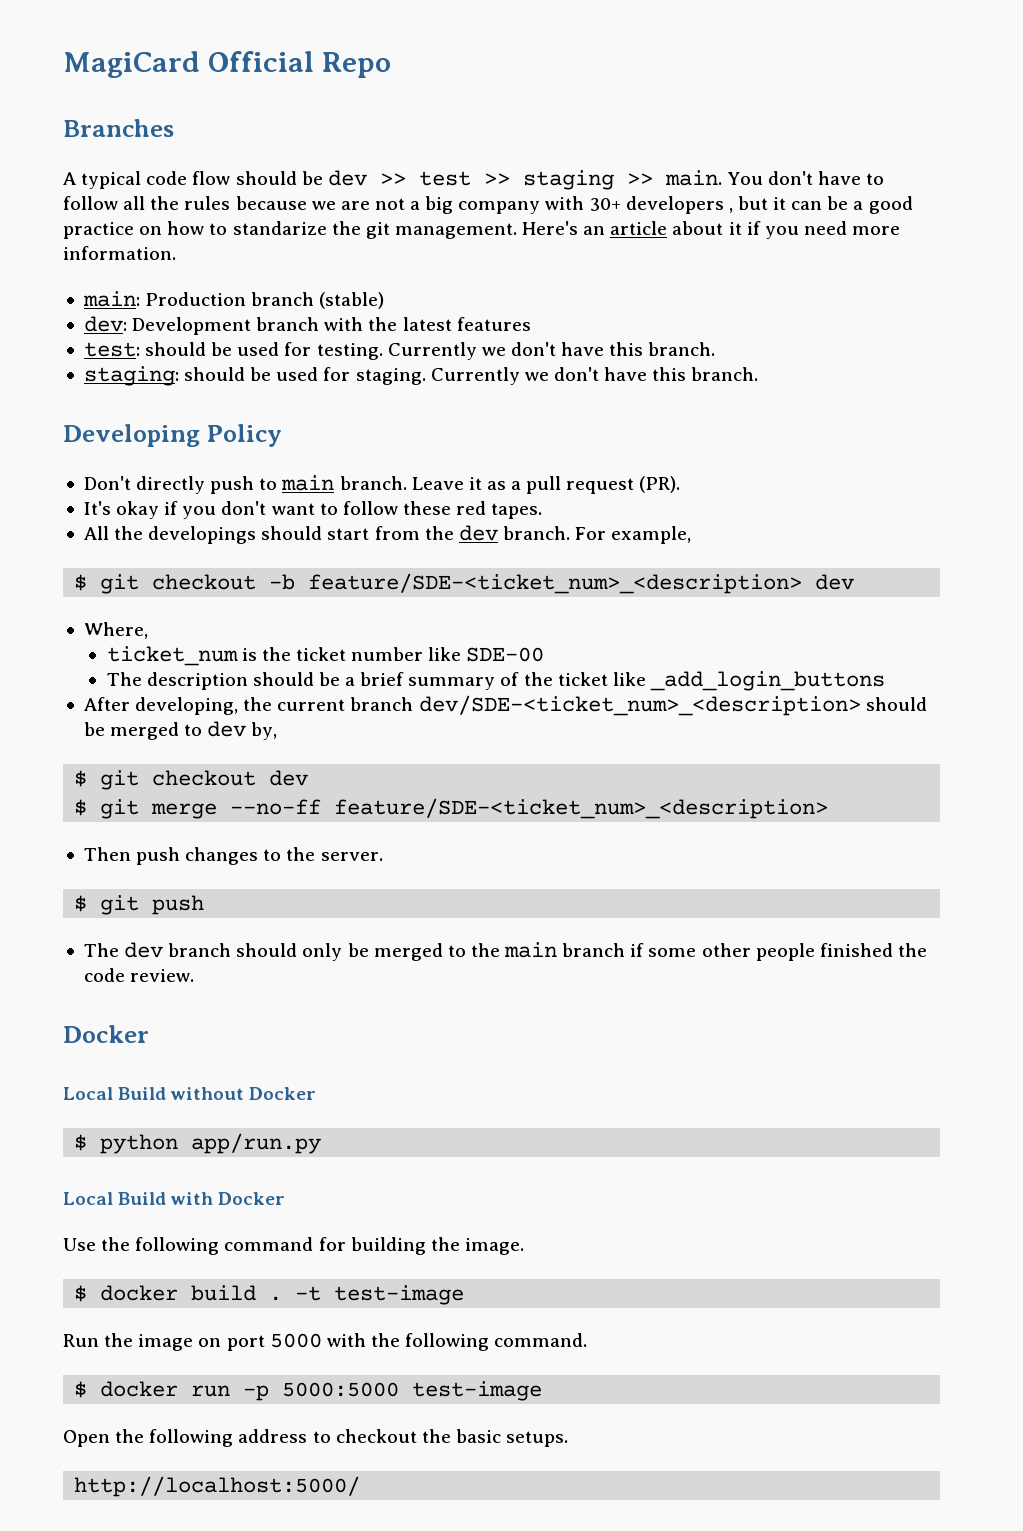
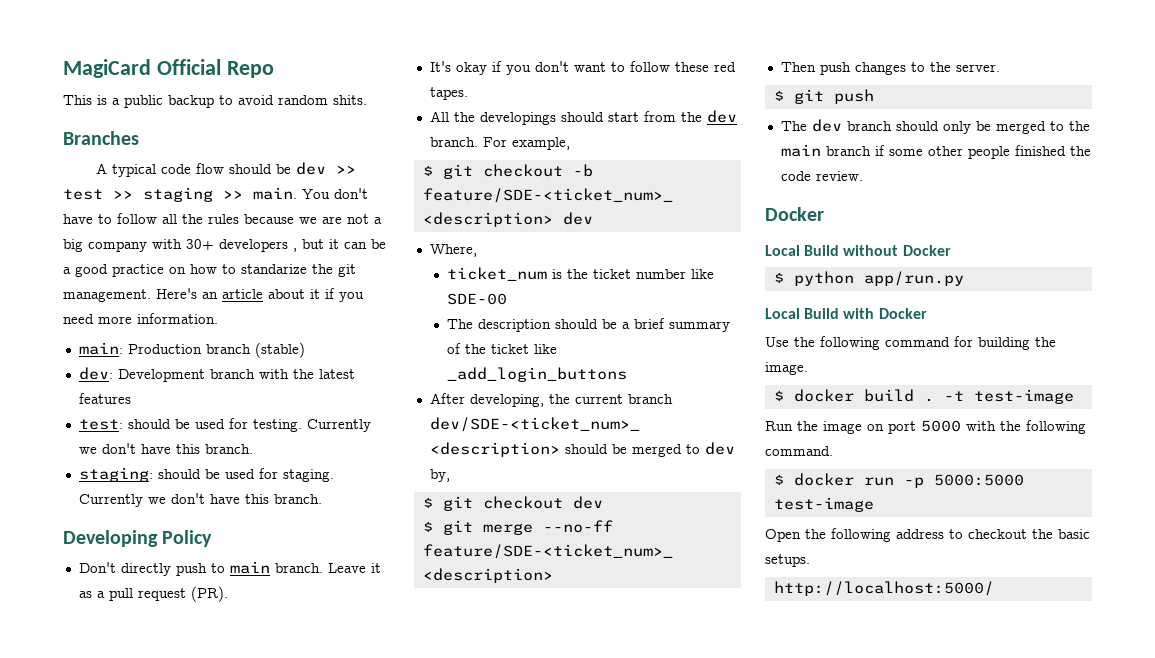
(391, 65) none -> [63,95,367,108] // This is a public backup to avoid random shits.

